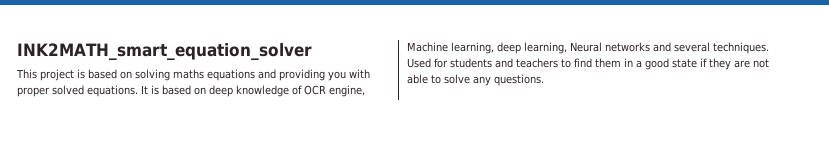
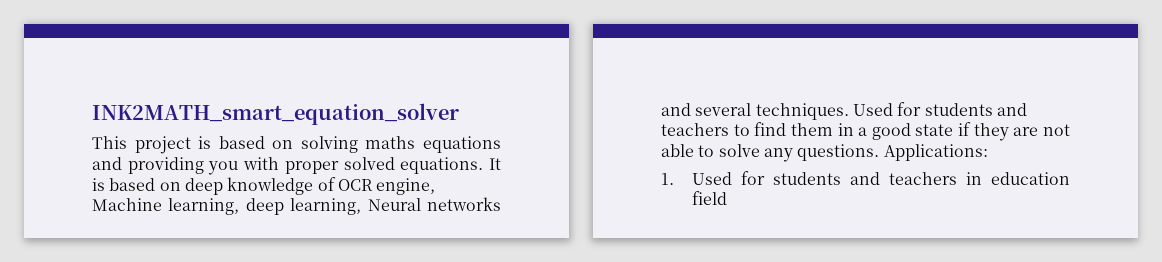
(544, 80) none -> [883,144,988,161] [661,171,1070,185] [691,191,727,205] Applications: // 1. Used for students and teachers in education field

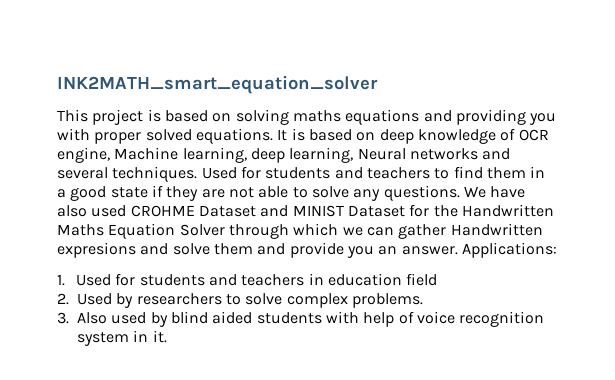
(880, 152) none -> [463,186,526,198] [57,204,554,217] [57,223,543,239] [57,242,458,258] We have also used CROHME Dataset and MINIST Dataset for the Handwritten Maths Equation Solver through which we can gather Handwritten expresions and solve them and provide you an answer.
(727, 198) none -> [57,293,423,308] [57,311,545,327] [77,330,167,346] // 2. Used by researchers to solve complex problems. // 3. Also used by blind aided students with help of voice recognition system in it.

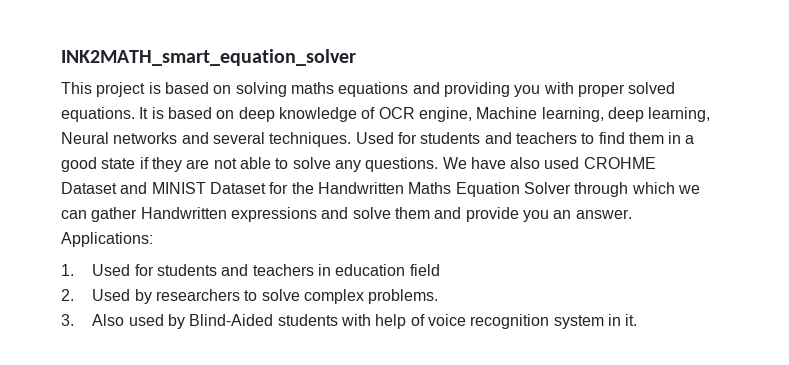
[57,242,136,258] expresions -> [230,207,317,222] expressions
[170,311,253,324] blind aided -> [189,314,274,326] Blind-Aided

